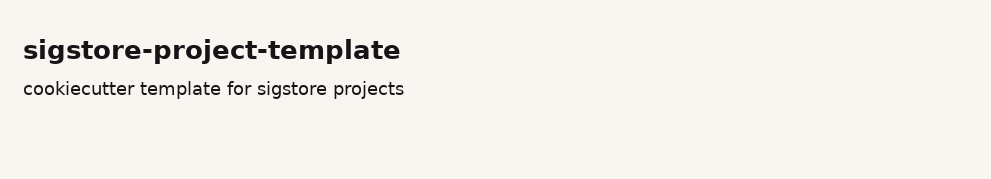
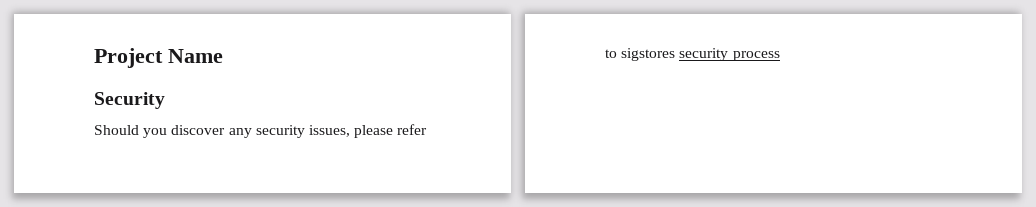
[23,39,401,64] [23,81,404,99] sigstore-project-template // cookiecutter template for sigstore projects -> [94,48,223,68] [94,92,165,109] [94,124,428,138] [605,48,780,61] Project Name // Security // Should you discover any security issues, please refer to sigstores security process

